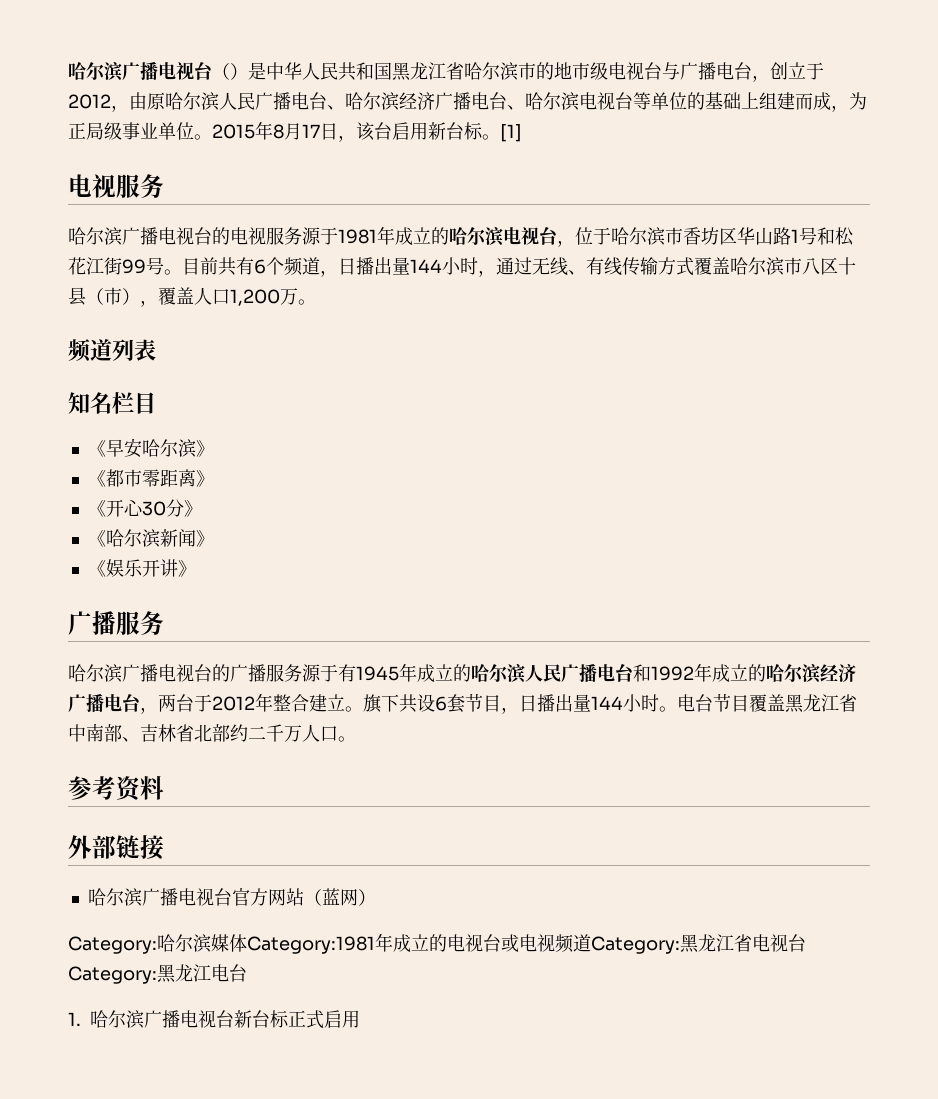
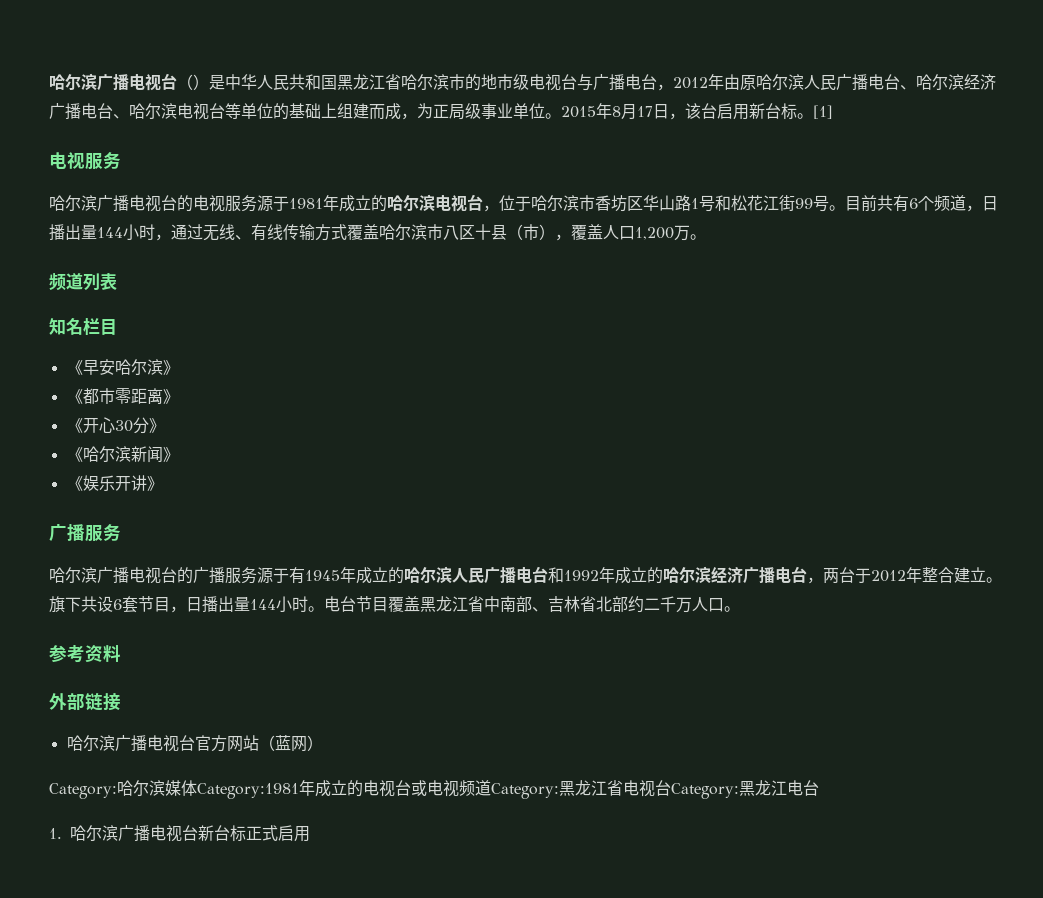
[770,62,824,80] [68,94,129,112] 创立于2012， -> [673,74,724,90] 2012年

